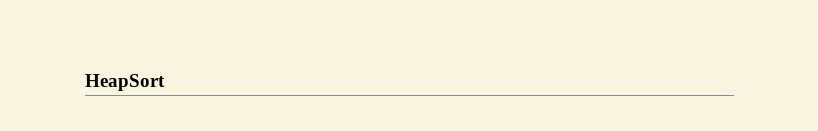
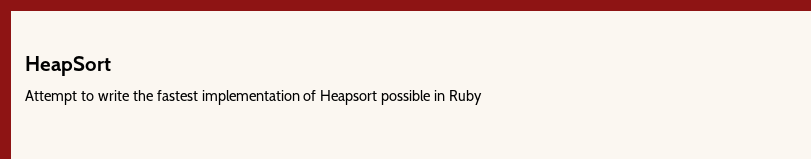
(165, 82) none -> [25,90,483,105] // Attempt to write the fastest implementation of Heapsort possible in Ruby

